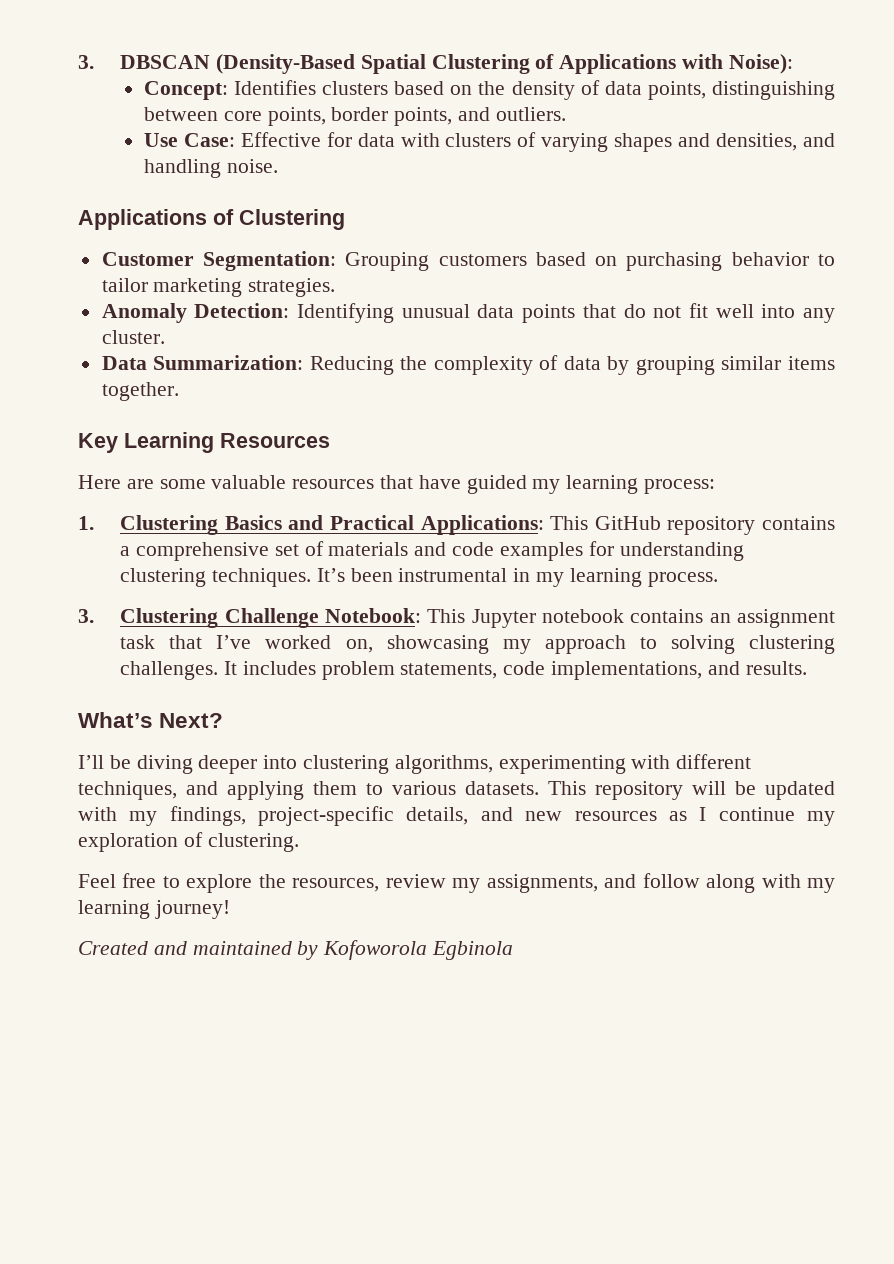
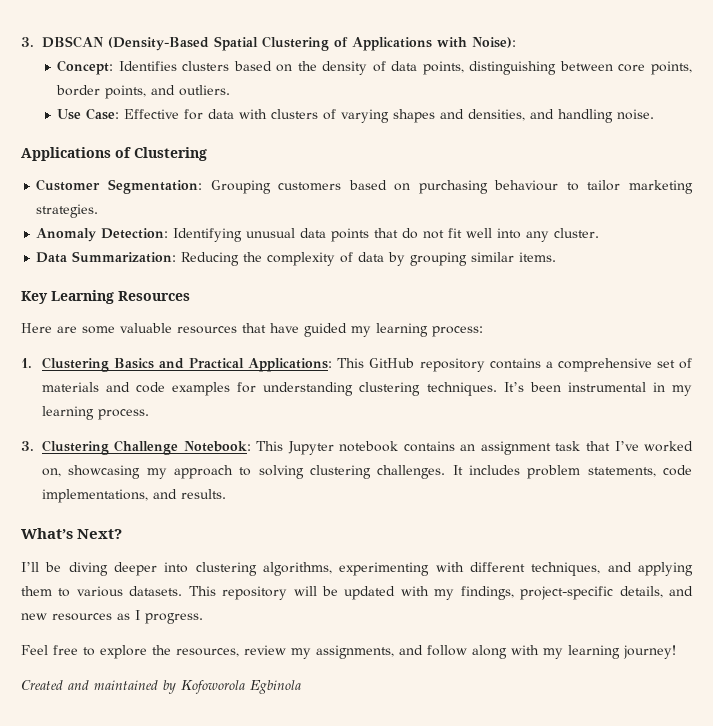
[731,252,809,266] behavior -> [494,180,559,191] behaviour
[787,356,835,370] [101,382,179,401] items together. -> [519,252,557,262] items.
[718,807,836,826] [78,832,299,852] continue my exploration of clustering. -> [145,613,203,624] progress.

